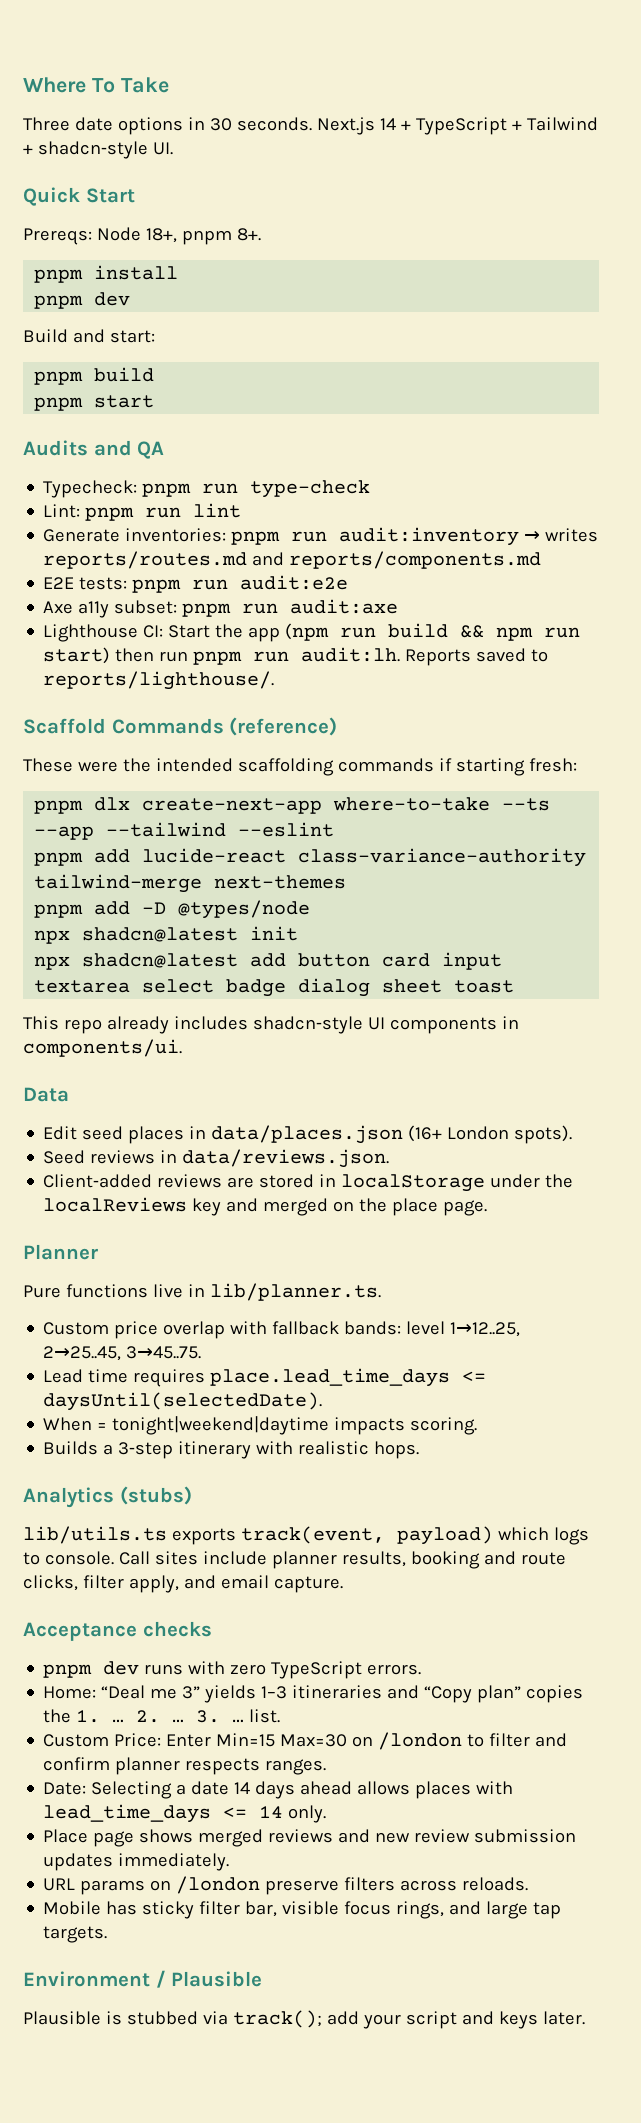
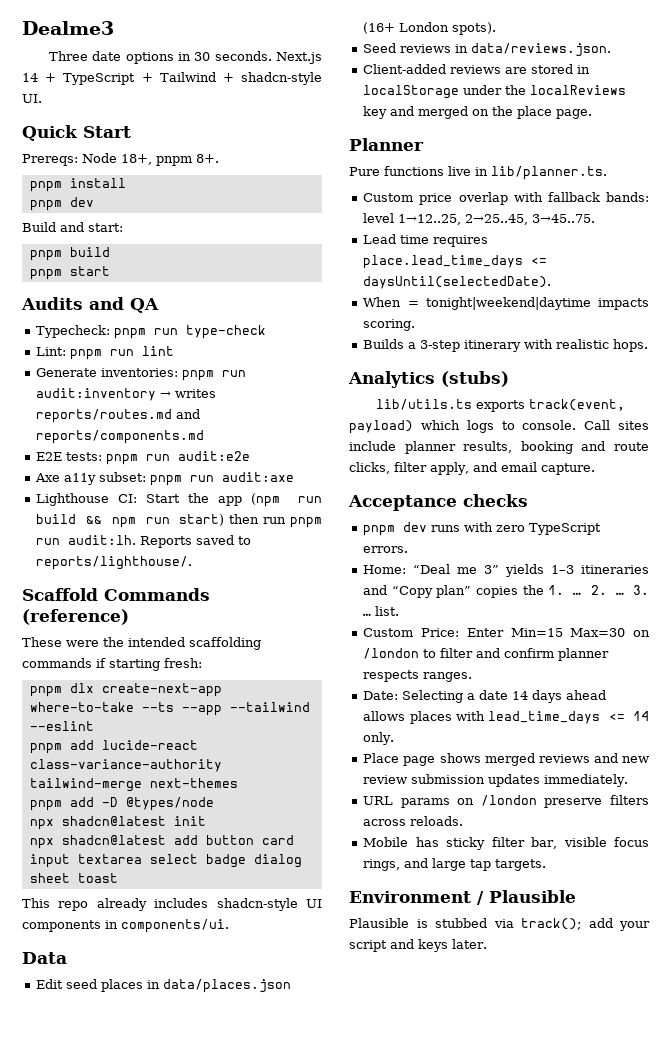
[23,77,169,93] Where To Take -> [22,21,114,35] Dealme3

